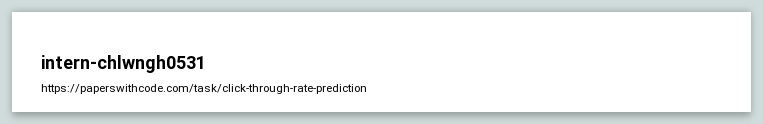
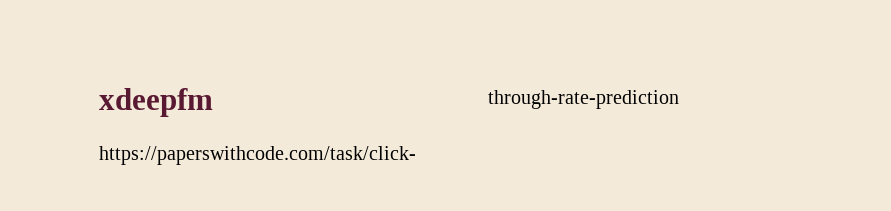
[41,55,206,73] intern-chlwngh0531 -> [99,88,213,117] xdeepfm

